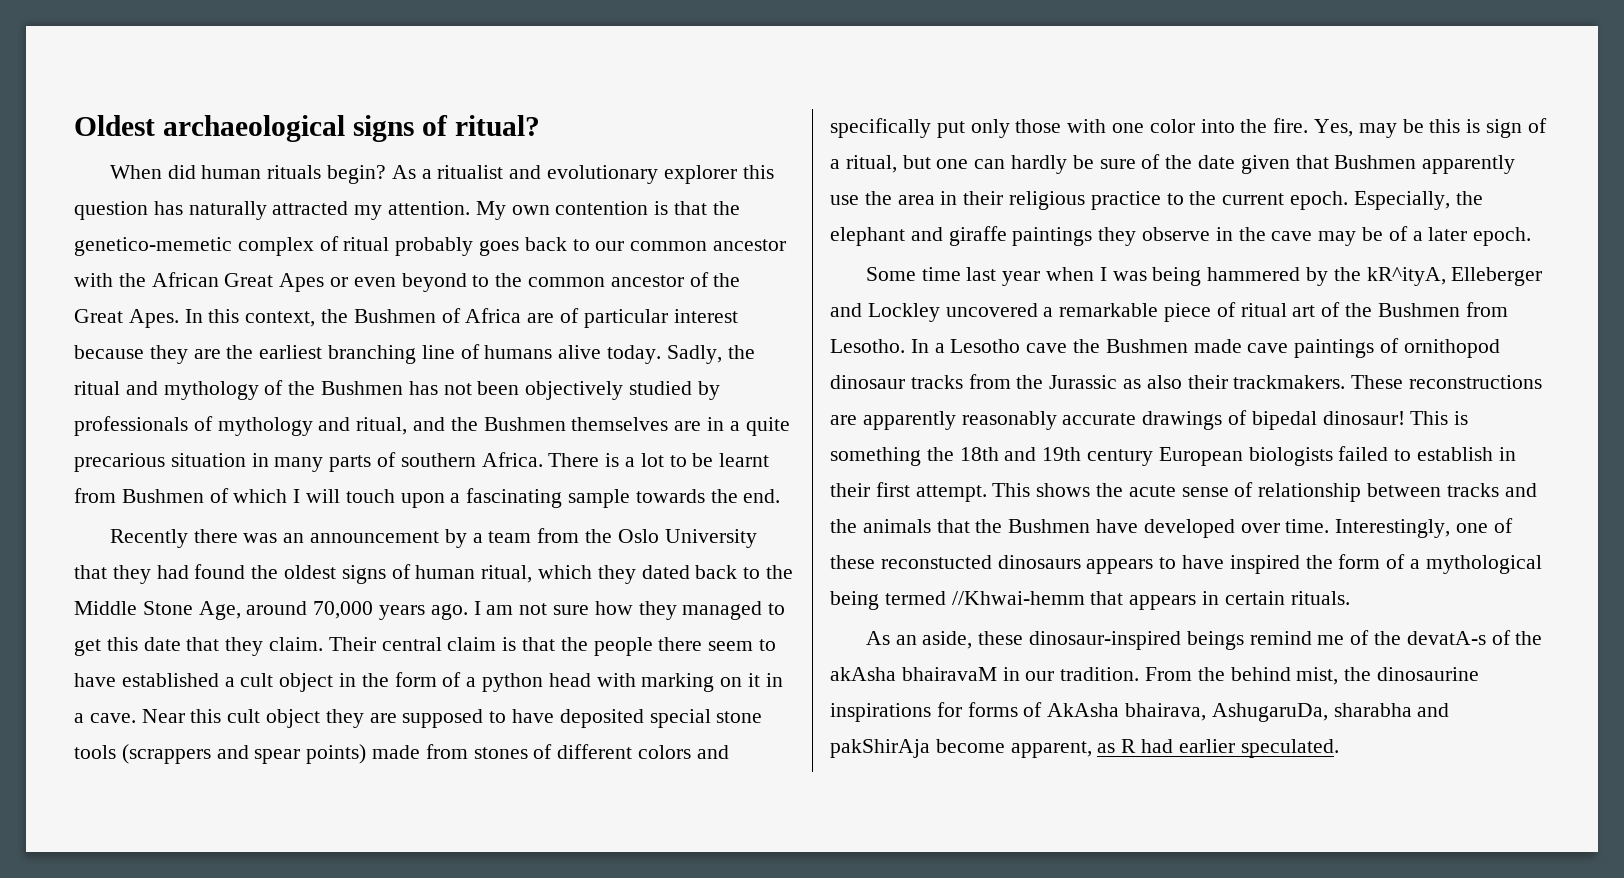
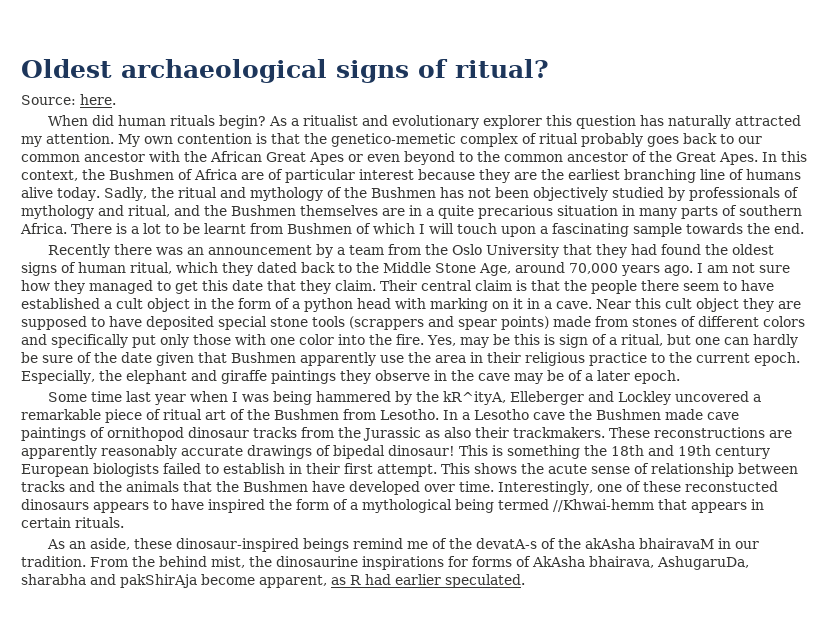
(540, 125) none -> [21,94,116,105] // Source: here.

